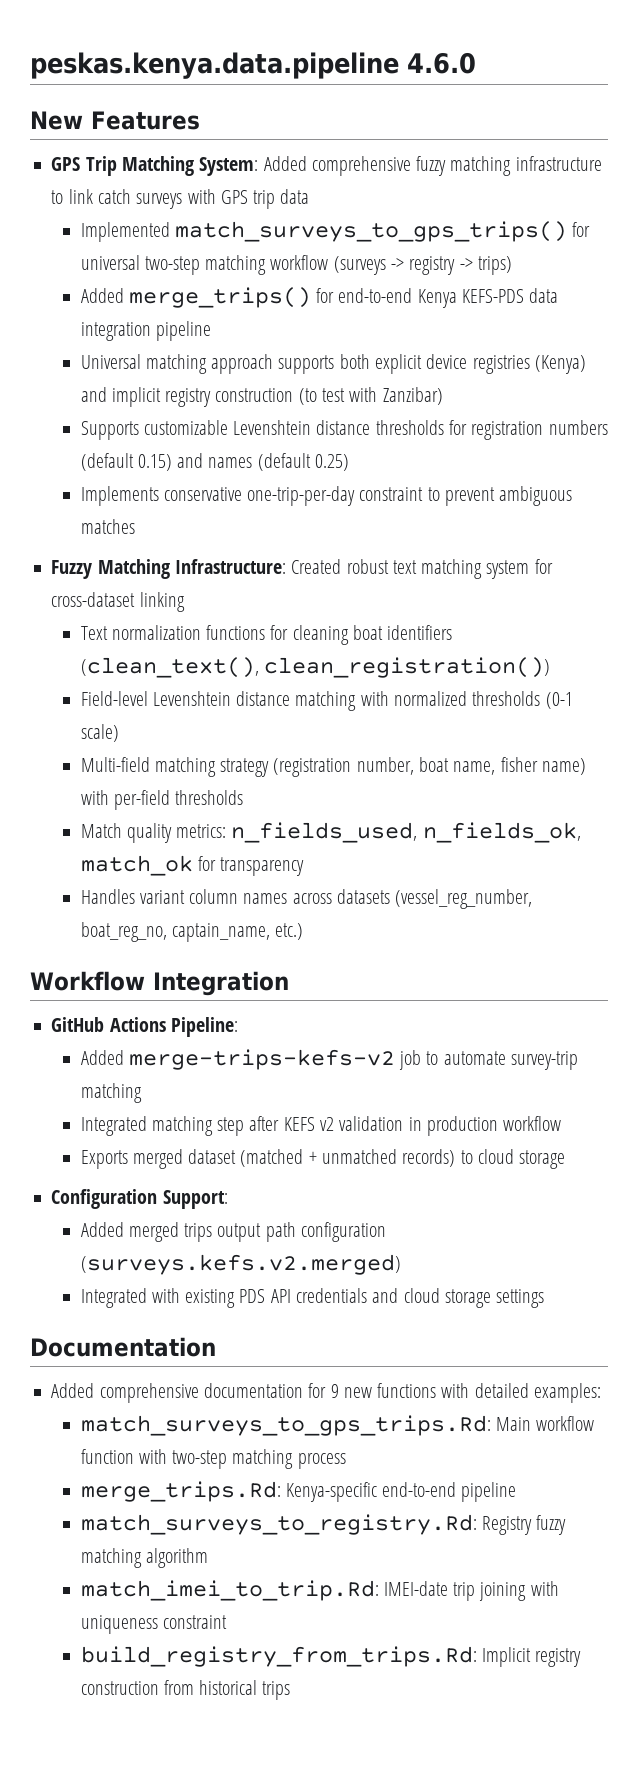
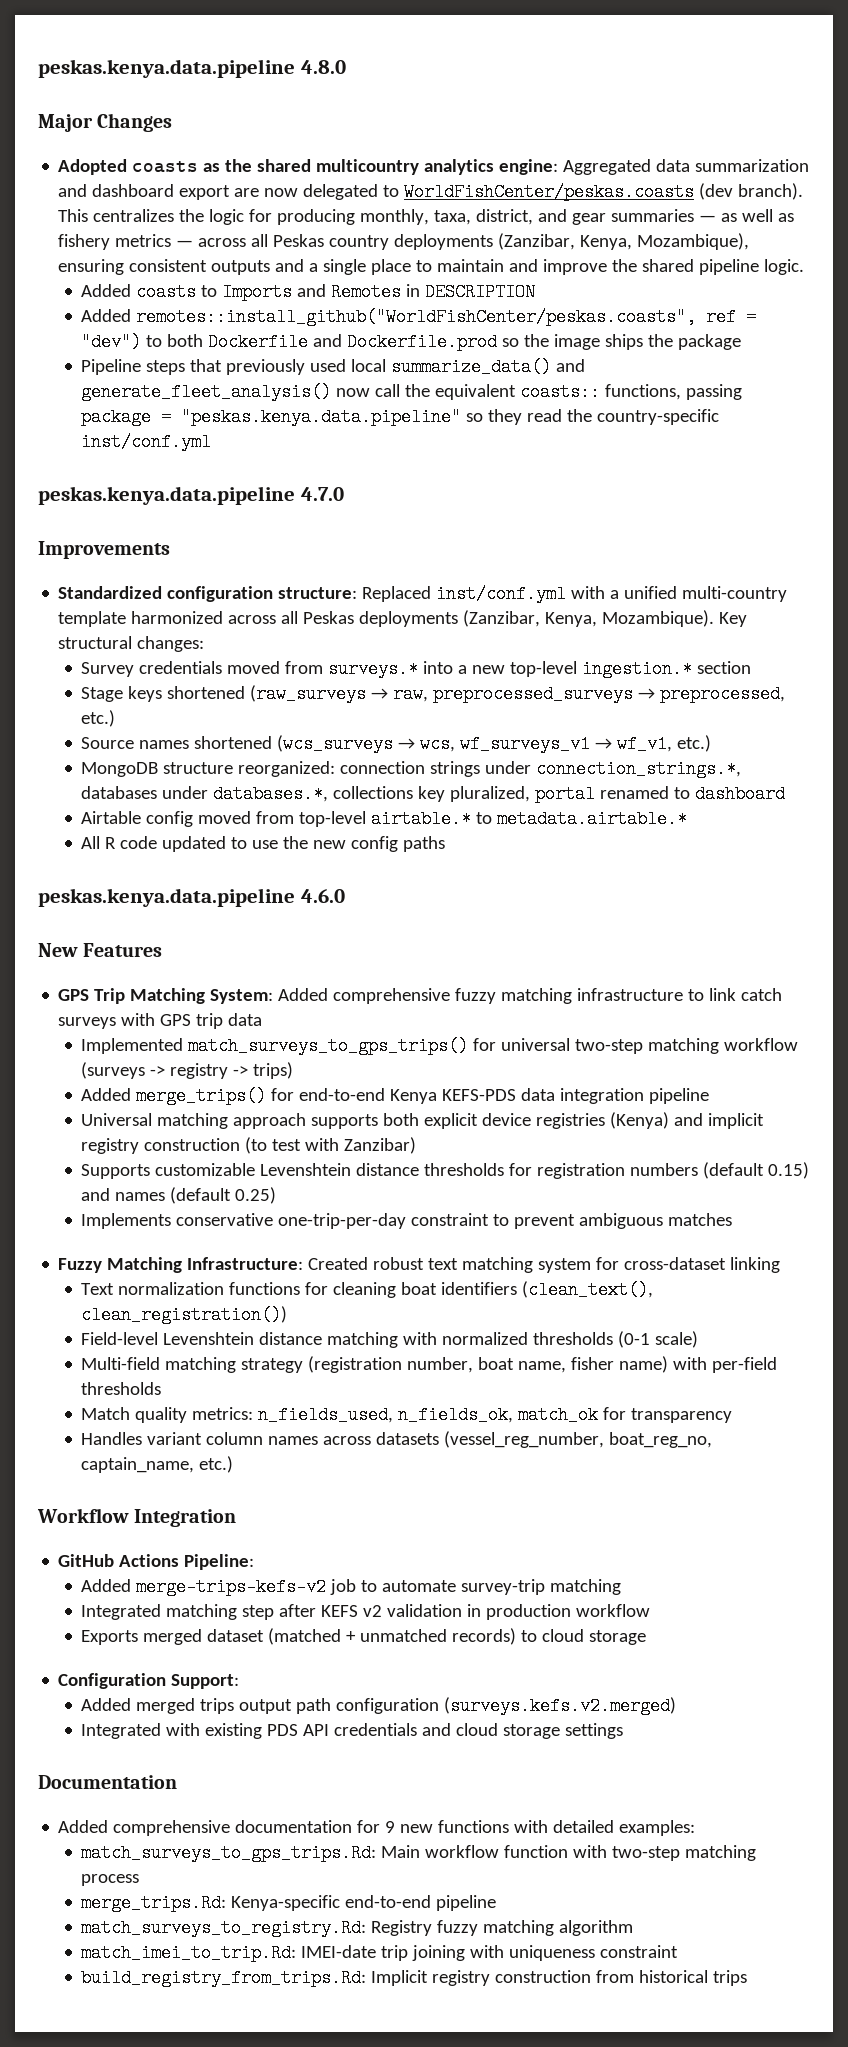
[30,52,399,79] peskas.kenya.data.pipeline -> [38,59,346,78] [38,113,173,132] [58,159,810,175] [58,183,804,201] [58,209,795,225] [58,233,750,250] [58,259,805,275] [81,283,536,301] [81,308,757,326] [81,333,742,351] [81,358,586,376] [81,383,743,401] [81,408,720,426] [81,433,212,451] [38,486,344,505] [38,541,170,559] [58,585,788,603] [58,610,748,627] [58,636,205,652] [81,660,752,678] [81,685,786,703] [81,710,116,727] [81,735,712,753] [81,760,742,778] [81,785,786,803] [81,810,688,828] [81,836,446,852] [38,888,295,907] peskas.kenya.data.pipeline 4.8.0 // Major Changes // Adopted coasts as the shared multicountry analytics engine: Aggregated data summarization and dashboard export are now delegated to WorldFishCenter/peskas.coasts (dev branch). This centralizes the logic for producing monthly, taxa, district, and gear summaries — as well as fishery metrics — across all Peskas country deployments (Zanzibar, Kenya, Mozambique), ensuring consistent outputs and a single place to maintain and improve the shared pipeline logic. // Added coasts to Imports and Remotes in DESCRIPTION // Added remotes::install_github("WorldFishCenter/peskas.coasts", ref = "dev") to both Dockerfile and Dockerfile.prod so the image ships the package // Pipeline steps that previously used local summarize_data() and generate_fleet_analysis() now call the equivalent coasts:: functions, passing package = "peskas.kenya.data.pipeline" so they read the country-specific inst/conf.yml // peskas.kenya.data.pipeline 4.7.0 // Improvements // Standardized configuration structure: Replaced inst/conf.yml with a unified multi-country template harmonized across all Peskas deployments (Zanzibar, Kenya, Mozambique). Key structural changes: // Survey credentials moved from surveys.* into a new top-level ingestion.* section // Stage keys shortened (raw_surveys → raw, preprocessed_surveys → preprocessed, etc.) // Source names shortened (wcs_surveys → wcs, wf_surveys_v1 → wf_v1, etc.) // MongoDB structure reorganized: connection strings under connection_strings.*, databases under databases.*, collections key pluralized, portal renamed to dashboard // Airtable config moved from top-level airtable.* to metadata.airtable.* // All R code updated to use the new config paths // peskas.kenya.data.pipeline

